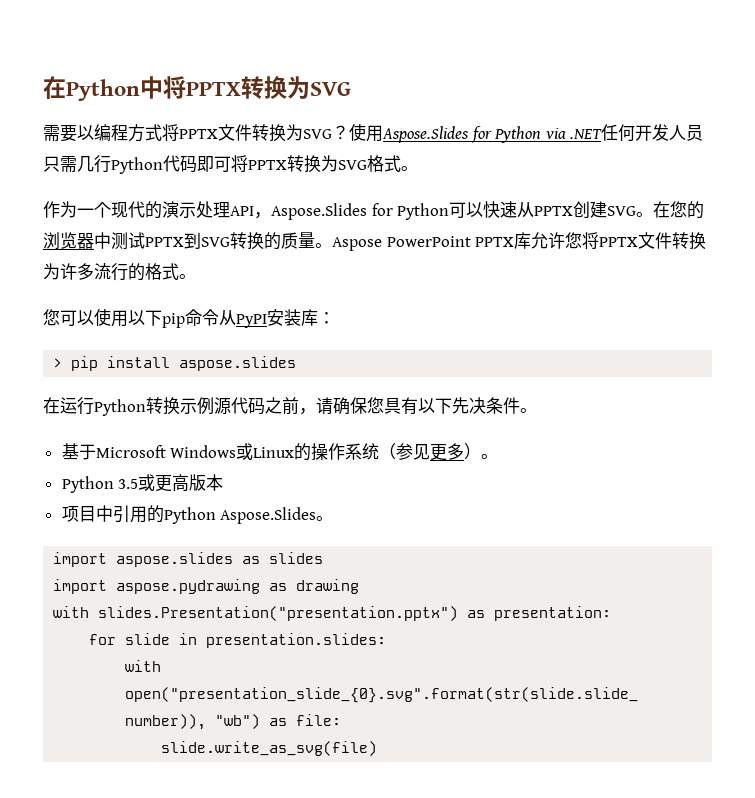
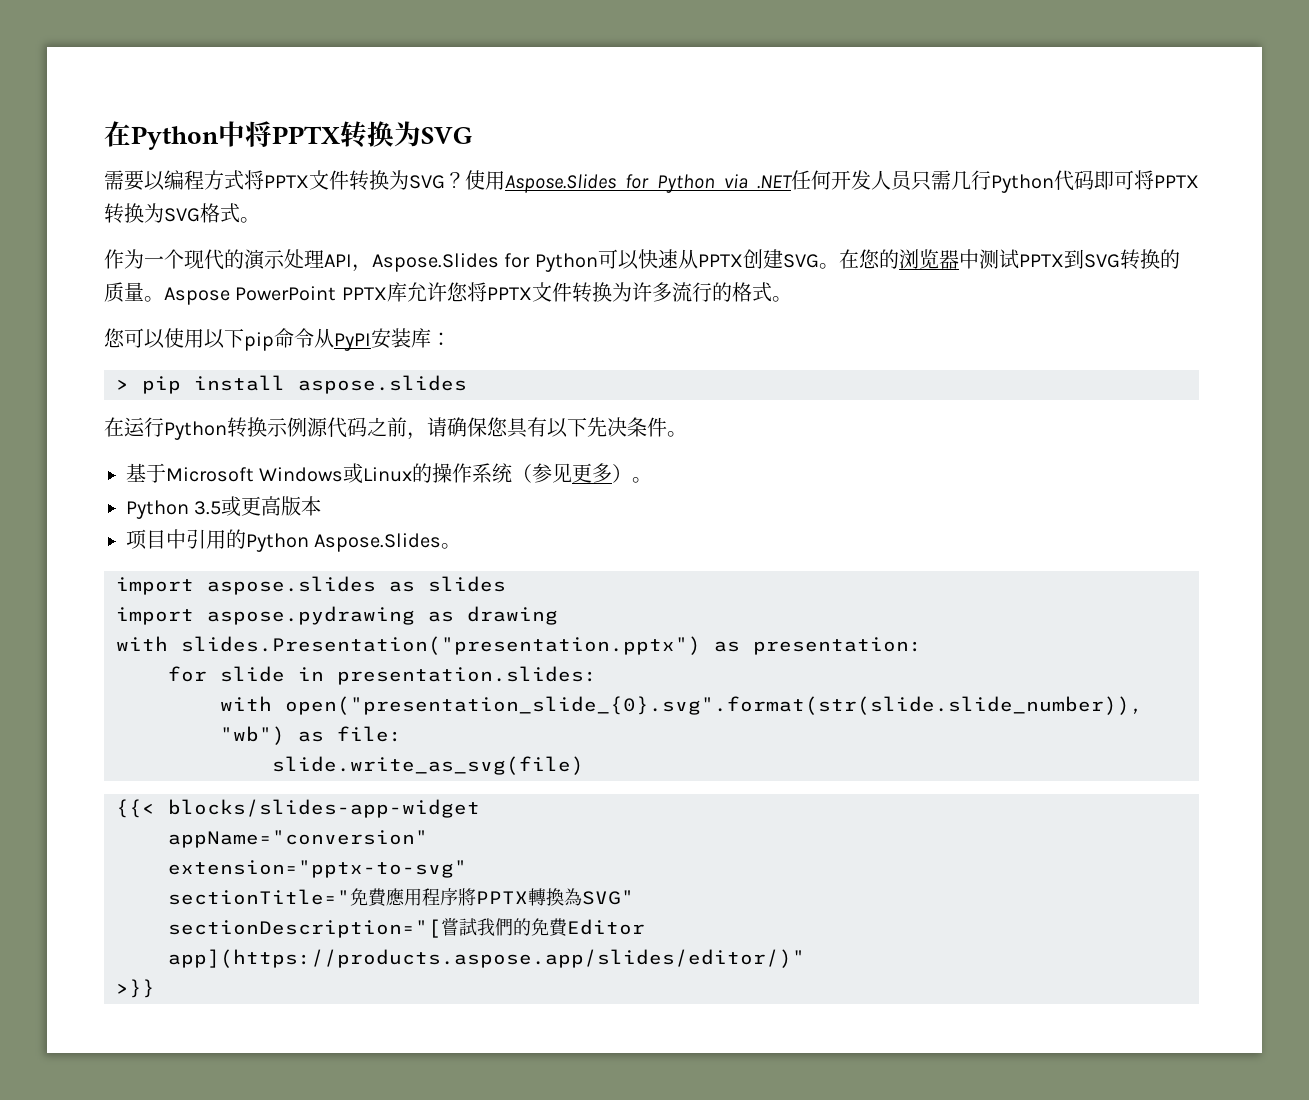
(378, 748) none -> [116,799,480,818] [168,830,428,848] [168,860,467,878] [168,888,634,907] [168,917,645,938] [168,949,805,968] [116,979,155,998] // {{< blocks/slides-app-widget // appName="conversion" // extension="pptx-to-svg" // sectionTitle="免費應用程序將PPTX轉換為SVG" // sectionDescription="[嘗試我們的免費Editor app](https://products.aspose.app/slides/editor/)" // >}}

